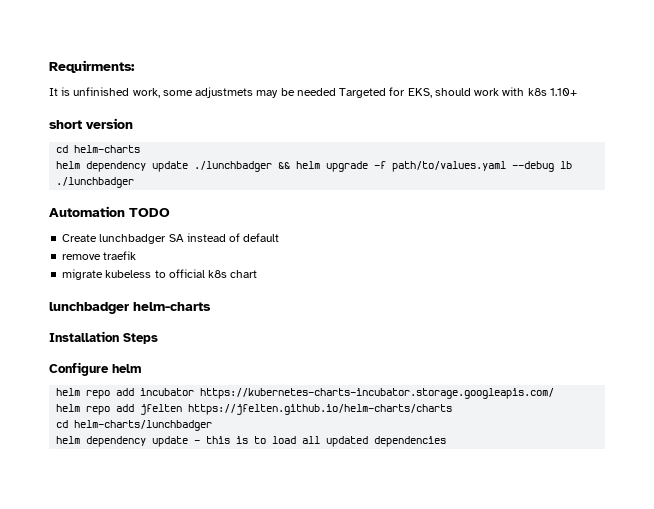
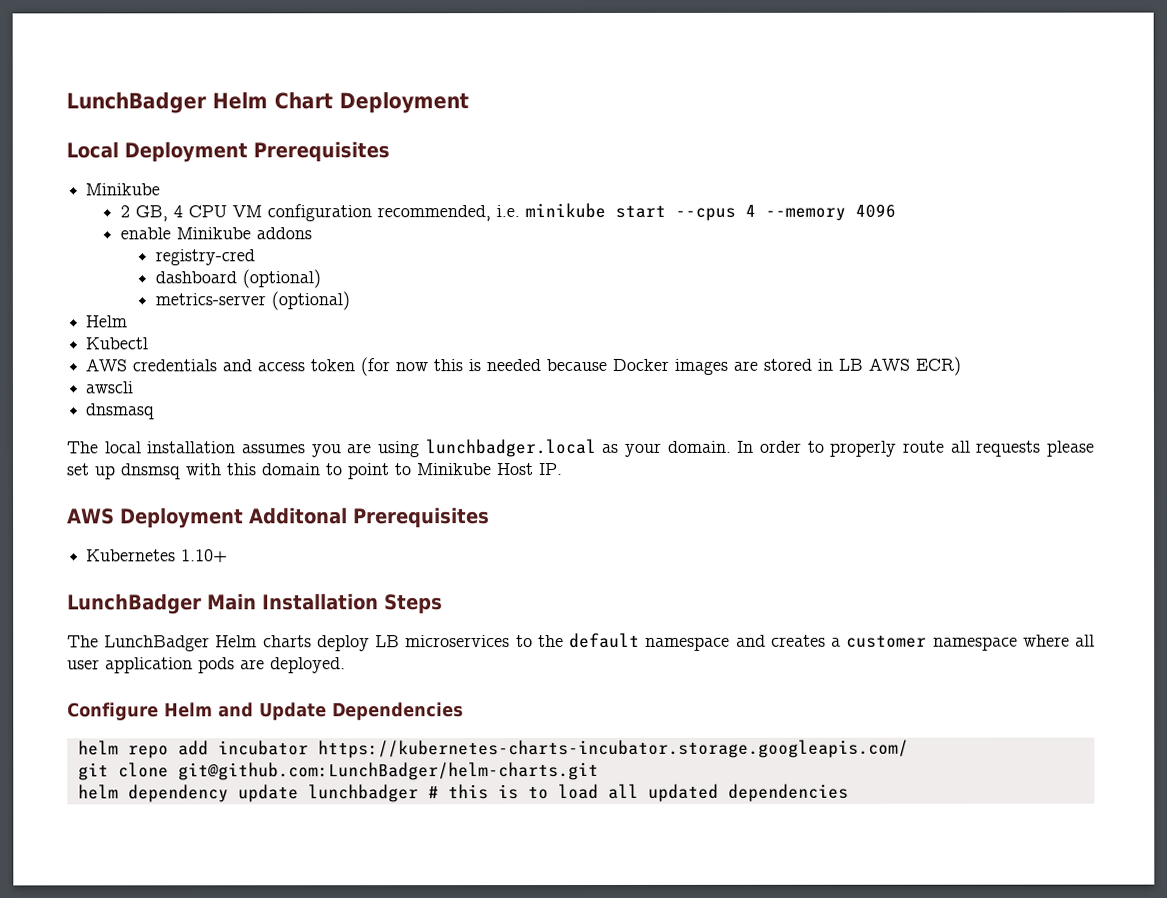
[49,60,135,73] [49,87,577,98] [49,118,133,129] [56,145,141,153] [56,161,573,172] [56,177,135,188] [49,206,170,217] [62,233,280,244] [62,251,137,260] [62,269,258,280] [49,302,211,314] [49,331,158,344] [49,362,142,376] Requirments: // It is unfinished work, some adjustmets may be needed Targeted for EKS, should work with k8s 1.10+ // short version // cd helm-charts // helm dependency update ./lunchbadger && helm upgrade -f path/to/values.yaml --debug lb ./lunchbadger // Automation TODO // Create lunchbadger SA instead of default // remove traefik // migrate kubeless to official k8s chart // lunchbadger helm-charts // Installation Steps // Configure helm -> [66,92,469,114] [66,141,390,163] [85,183,161,196] [120,202,897,222] [120,227,313,240] [155,249,256,266] [155,269,322,289] [155,291,351,311] [85,315,128,328] [85,337,149,350] [85,356,962,377] [85,381,134,394] [85,403,155,420] [66,438,1095,458] [67,463,563,480] [67,507,490,529] [86,549,229,563] [67,593,443,615] [67,632,1096,652] [67,657,346,674] [67,702,464,721] LunchBadger Helm Chart Deployment // Local Deployment Prerequisites // Minikube // 2 GB, 4 CPU VM configuration recommended, i.e. minikube start --cpus 4 --memory 4096 // enable Minikube addons // registry-cred // dashboard (optional) // metrics-server (optional) // Helm // Kubectl // AWS credentials and access token (for now this is needed because Docker images are stored in LB AWS ECR) // awscli // dnsmasq // The local installation assumes you are using lunchbadger.local as your domain. In order to properly route all requests please set up dnsmsq with this domain to point to Minikube Host IP. // AWS Deployment Additonal Prerequisites // Kubernetes 1.10+ // LunchBadger Main Installation Steps // The LunchBadger Helm charts deploy LB microservices to the default namespace and creates a customer namespace where all user application pods are deployed. // Configure Helm and Update Dependencies
[56,404,453,415] [56,420,213,431] [56,436,201,447] helm repo add jfelten https://jfelten.github.io/helm-charts/charts // cd helm-charts/lunchbadger // helm dependency update - -> [77,761,599,781] [77,784,439,803] git clone git@github.com:LunchBadger/helm-charts.git // helm dependency update lunchbadger #

